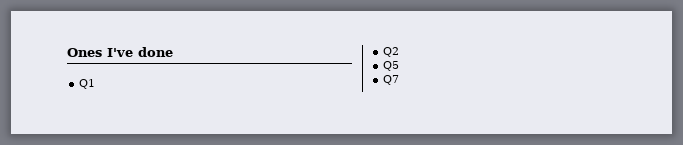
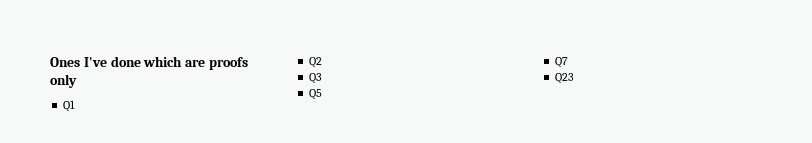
(173, 52) none -> [143,56,248,70] [50,74,77,88] which are proofs only
(400, 52) none -> [309,73,323,84] // Q3
(400, 80) none -> [555,73,575,84] // Q23

